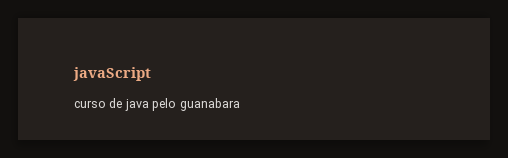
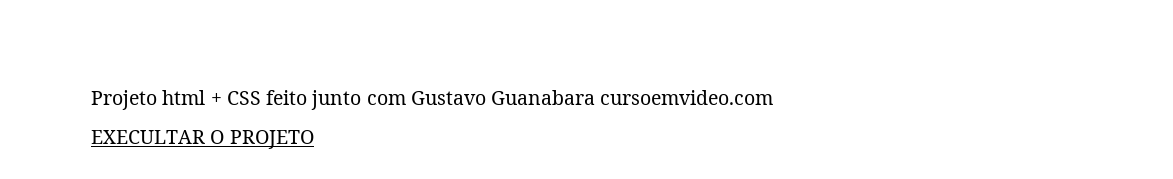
[73,67,151,81] [74,98,240,111] javaScript // curso de java pelo guanabara -> [91,90,774,110] [91,130,314,149] Projeto html + CSS feito junto com Gustavo Guanabara cursoemvideo.com // EXECULTAR O PROJETO

